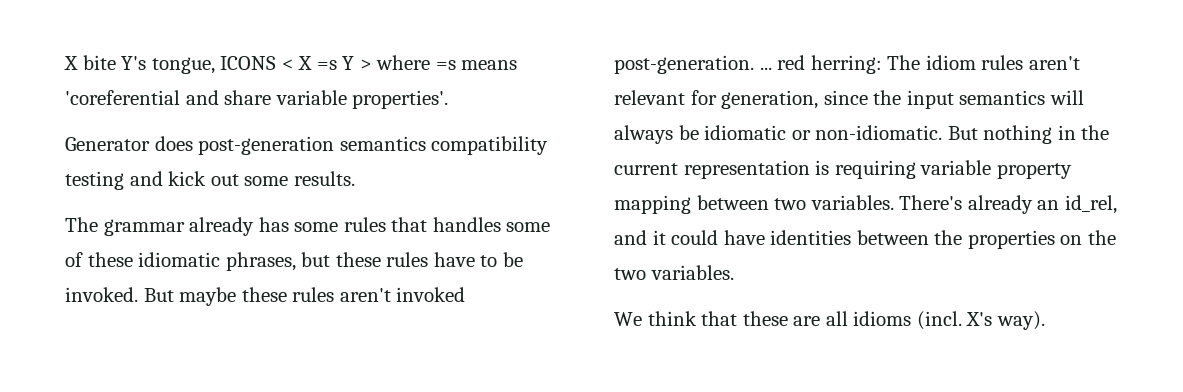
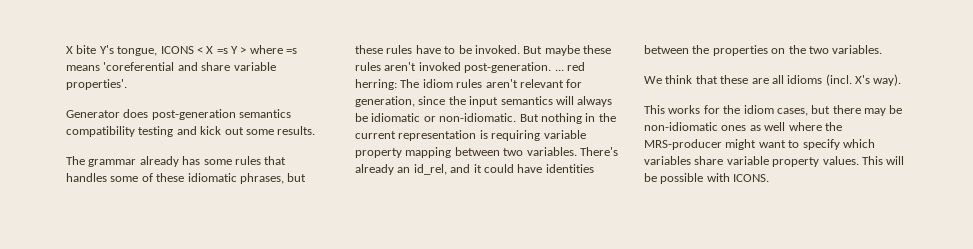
(1045, 320) none -> [644,105,903,116] [644,122,842,131] [644,139,875,150] [644,156,905,167] [644,173,770,184] // This works for the idiom cases, but there may be non-idiomatic ones as well where the MRS-producer might want to specify which variables share variable property values. This will be possible with ICONS.

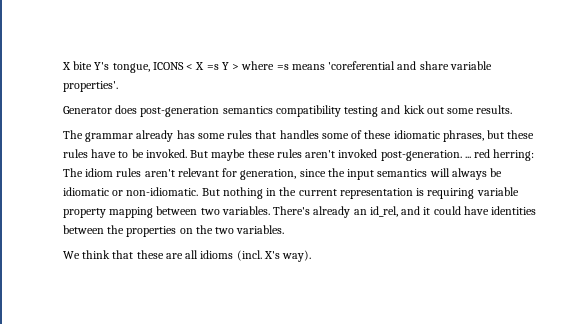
[644,105,903,116] [644,122,842,131] [644,139,875,150] [644,156,905,167] [644,173,770,184] // This works for the idiom cases, but there may be non-idiomatic ones as well where the MRS-producer might want to specify which variables share variable property values. This will be possible with ICONS. -> (312, 256) none

